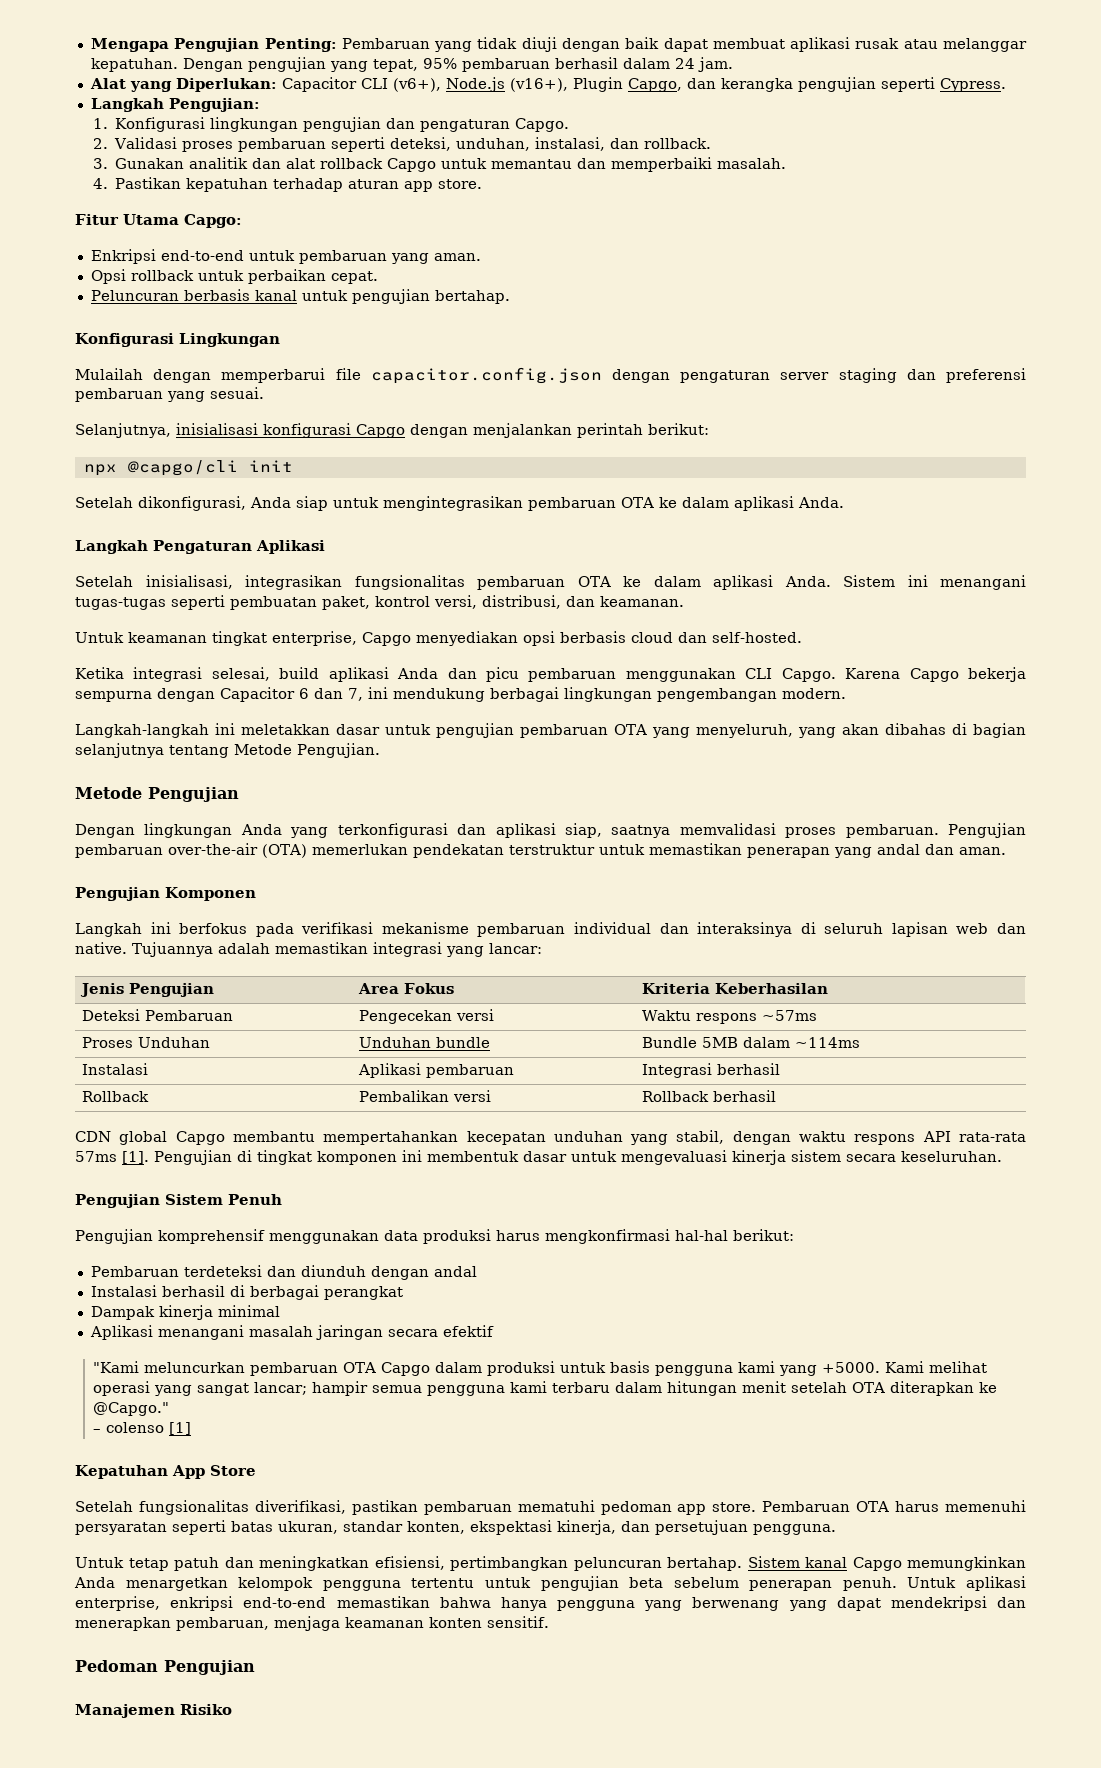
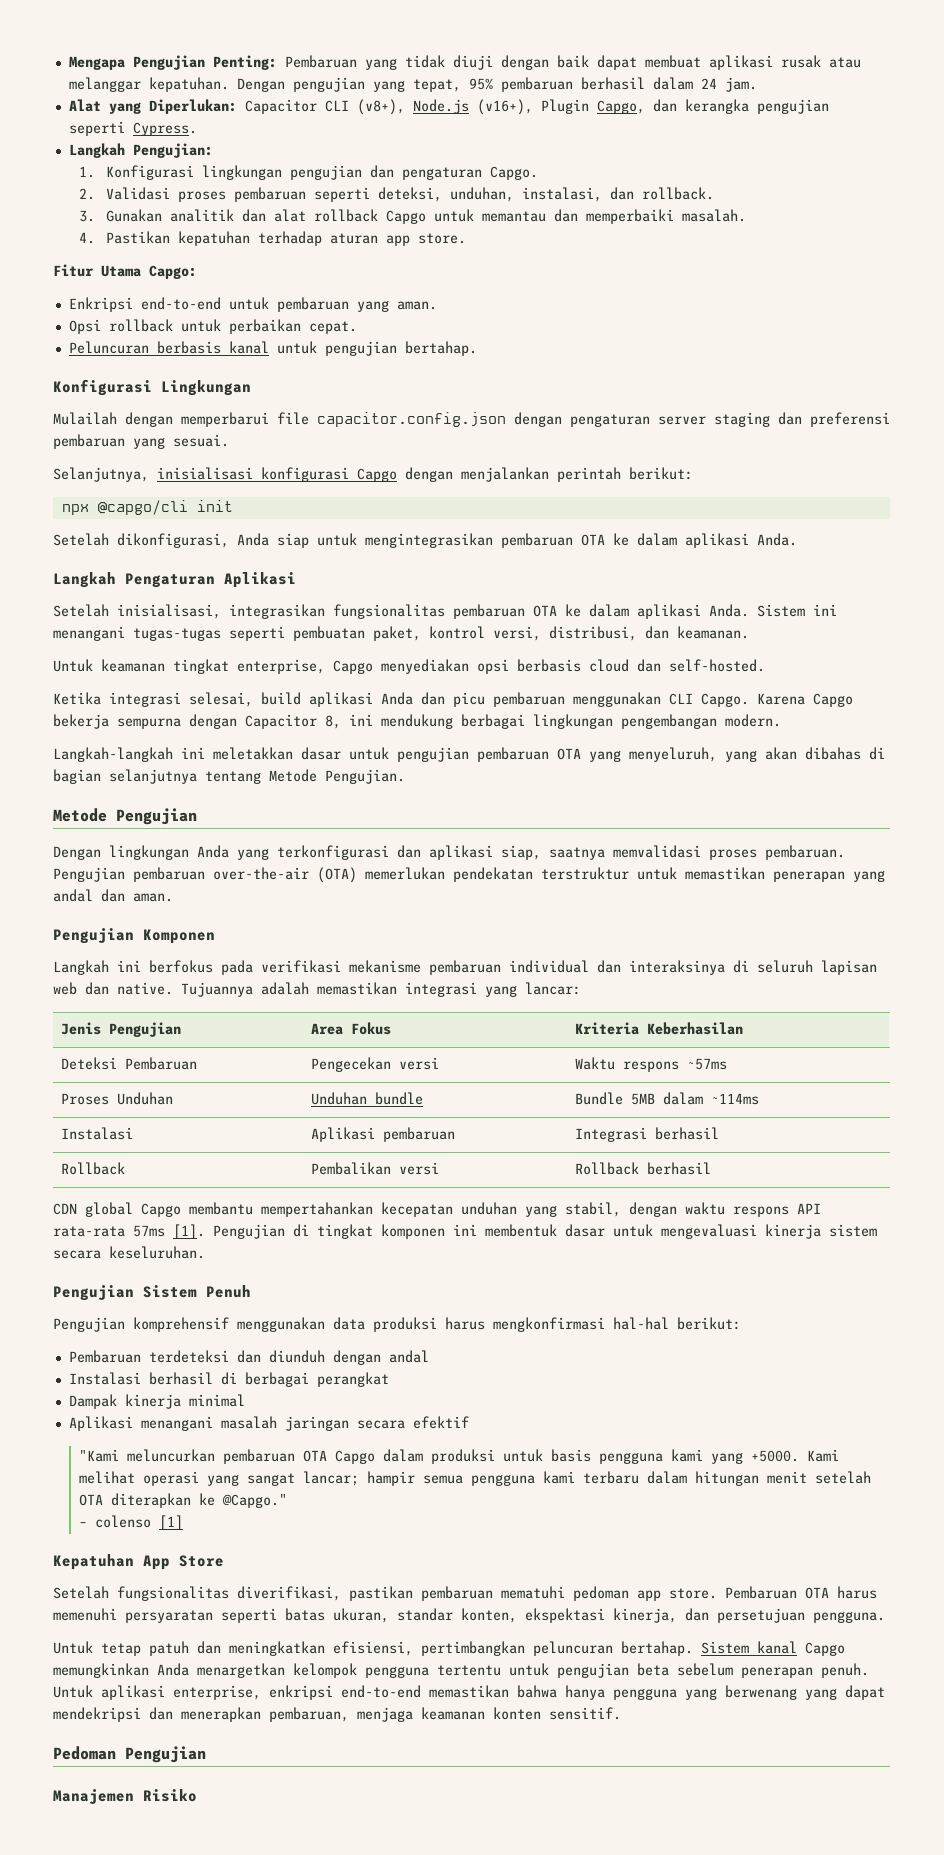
[392,78,441,92] (v6+), -> [356,99,405,115] (v8+),
[299,688,363,701] 6 dan 7, -> [325,715,341,729] 8,

